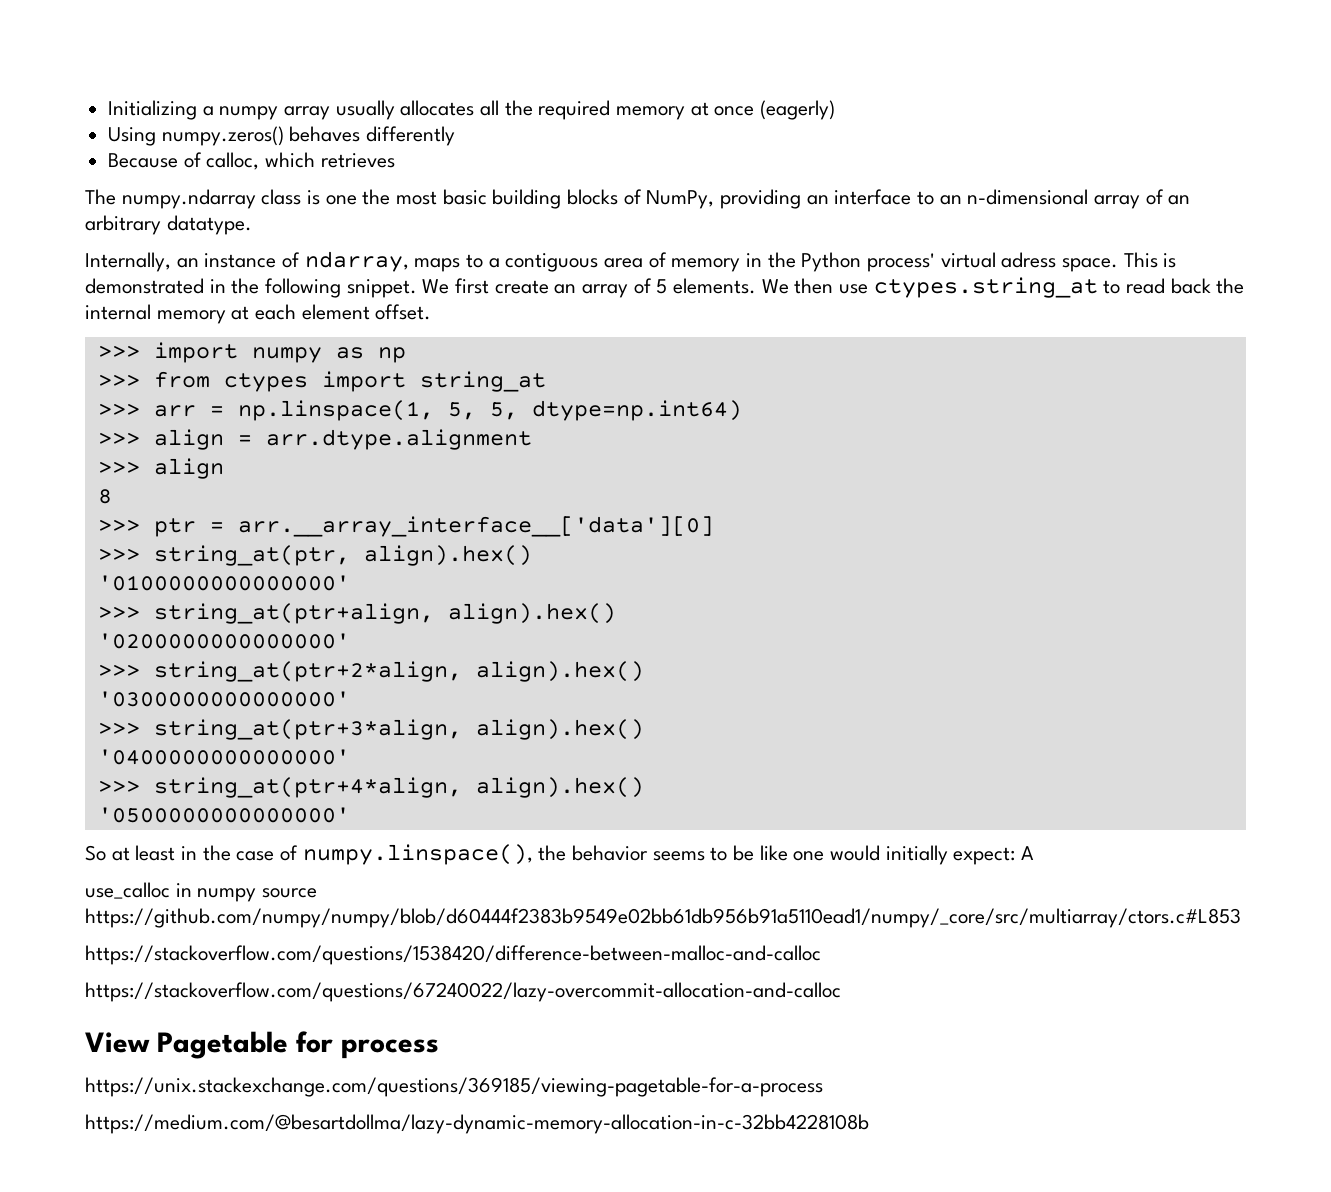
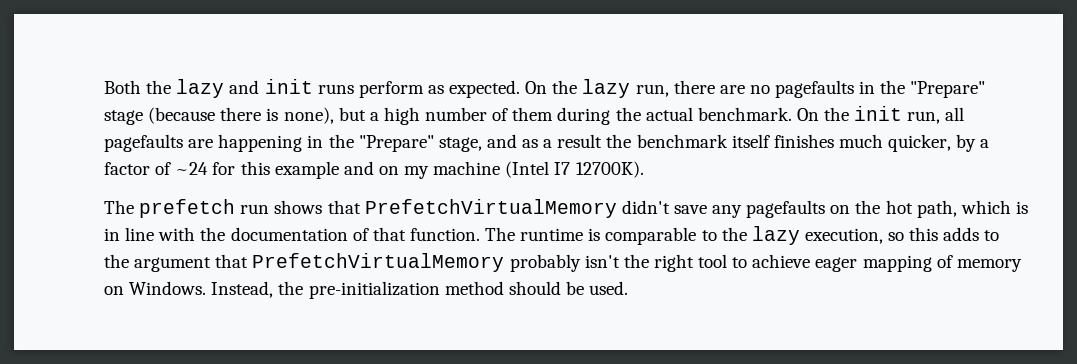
[108,100,836,120] [108,126,456,146] [108,152,395,170] [85,189,1191,209] [85,215,252,235] [85,251,1177,272] [85,277,1245,298] [85,304,432,324] [97,342,406,363] [97,371,546,392] [97,400,742,421] [97,429,532,450] [97,458,224,479] [97,489,112,504] [97,516,714,537] [97,545,532,566] [97,575,350,591] [97,603,616,624] [97,633,350,649] [97,661,644,682] [97,691,350,707] [97,719,644,740] [97,749,350,765] [97,777,644,798] [97,807,350,823] [85,844,1035,865] [85,882,318,902] [85,908,1241,928] [85,945,821,965] [85,982,841,1002] [85,1031,439,1059] [85,1077,823,1097] [85,1114,869,1134] Initializing a numpy array usually allocates all the required memory at once (eagerly) // Using numpy.zeros() behaves differently // Because of calloc, which retrieves // The numpy.ndarray class is one the most basic building blocks of NumPy, providing an interface to an n-dimensional array of an arbitrary datatype. // Internally, an instance of ndarray, maps to a contiguous area of memory in the Python process' virtual adress space. This is demonstrated in the following snippet. We first create an array of 5 elements. We then use ctypes.string_at to read back the internal memory at each element offset. // >>> import numpy as np // >>> from ctypes import string_at // >>> arr = np.linspace(1, 5, 5, dtype=np.int64) // >>> align = arr.dtype.alignment // >>> align // 8 // >>> ptr = arr.__array_interface__['data'][0] // >>> string_at(ptr, align).hex() // '0100000000000000' // >>> string_at(ptr+align, align).hex() // '0200000000000000' // >>> string_at(ptr+2*align, align).hex() // '0300000000000000' // >>> string_at(ptr+3*align, align).hex() // '0400000000000000' // >>> string_at(ptr+4*align, align).hex() // '0500000000000000' // So at least in the case of numpy.linspace(), the behavior seems to be like one would initially expect: A // use_calloc in numpy source https://github.com/numpy/numpy/blob/d60444f2383b9549e02bb61db956b91a5110ead1/numpy/_core/src/multiarray/ctors.c#L853 // https://stackoverflow.com/questions/1538420/difference-between-malloc-and-calloc // https://stackoverflow.com/questions/67240022/lazy-overcommit-allocation-and-calloc // View Pagetable for process // https://unix.stackexchange.com/questions/369185/viewing-pagetable-for-a-process // https://medium.com/@besartdollma/lazy-dynamic-memory-allocation-in-c-32bb4228108b -> [104,79,986,98] [104,106,965,125] [104,134,990,152] [104,161,644,179] [104,199,1028,218] [104,226,1000,245] [104,253,1022,272] [104,281,629,299] Both the lazy and init runs perform as expected. On the lazy run, there are no pagefaults in the "Prepare" stage (because there is none), but a high number of them during the actual benchmark. On the init run, all pagefaults are happening in the "Prepare" stage, and as a result the benchmark itself finishes much quicker, by a factor of ~24 for this example and on my machine (Intel I7 12700K). // The prefetch run shows that PrefetchVirtualMemory didn't save any pagefaults on the hot path, which is in line with the documentation of that function. The runtime is comparable to the lazy execution, so this adds to the argument that PrefetchVirtualMemory probably isn't the right tool to achieve eager mapping of memory on Windows. Instead, the pre-initialization method should be used.

